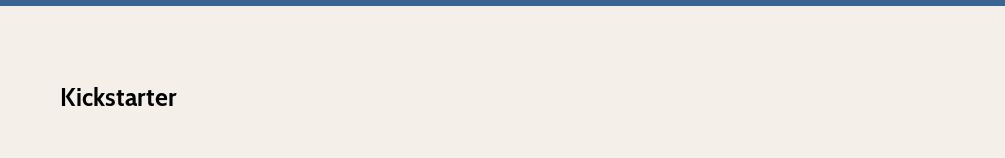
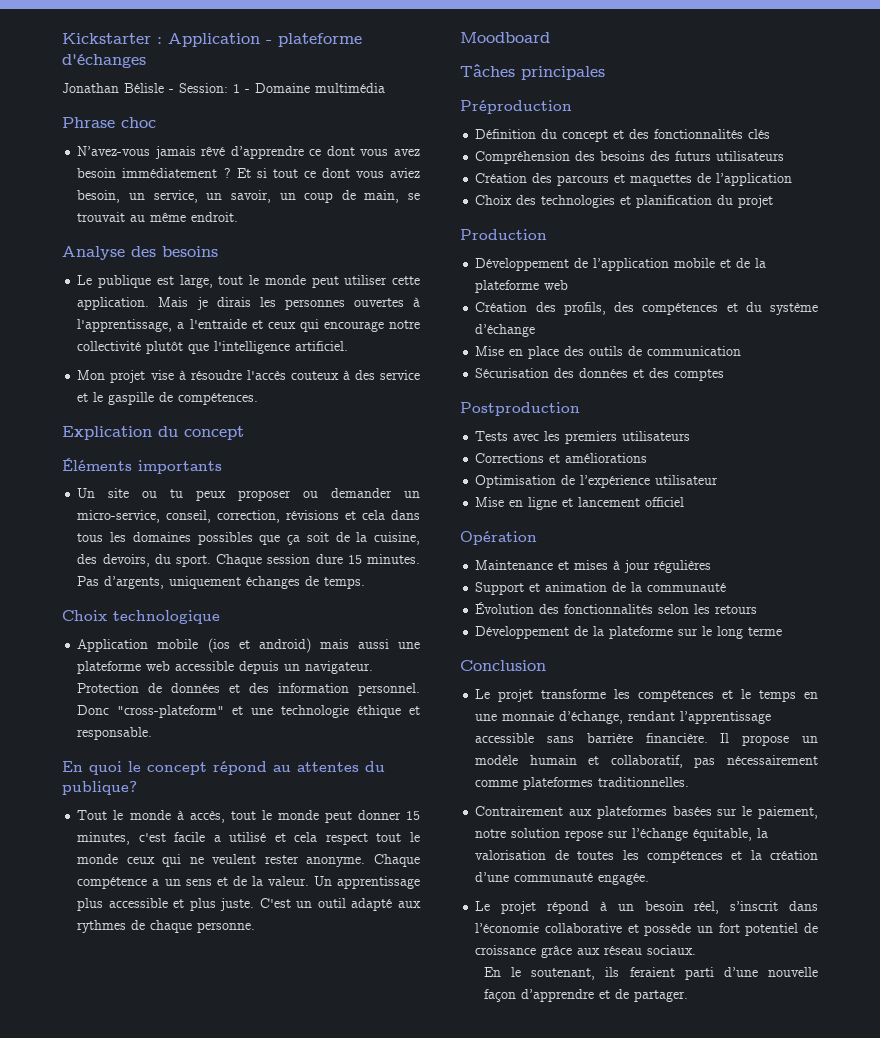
(177, 96) none -> [157,33,362,47] [62,54,146,68] [62,83,385,93] [62,117,156,128] [77,146,420,159] [77,168,420,178] [77,190,420,203] [77,212,239,222] [62,246,218,260] [77,275,421,288] [77,297,420,310] [77,319,420,332] [77,341,349,354] [77,370,420,383] [77,392,259,405] [62,426,244,440] [62,458,222,474] [77,488,420,501] [77,510,421,523] [77,532,421,545] [77,554,420,567] [77,576,366,589] [62,610,220,624] [77,638,420,653] [77,661,374,674] [77,683,421,696] [77,705,420,718] [77,727,153,740] [62,761,385,775] [62,781,137,795] [77,810,421,823] [77,832,421,845] [77,854,420,867] [77,876,420,889] [77,898,422,911] [77,920,256,933] [460,32,550,43] [460,64,605,80] [460,100,572,114] [475,129,771,142] [475,151,785,164] [475,173,793,186] [475,195,774,208] [460,229,547,240] [475,258,767,271] [475,280,569,293] [475,302,818,315] [475,324,536,337] [475,346,742,359] [475,368,725,381] [460,402,580,416] [475,431,691,444] [475,453,648,463] [475,475,719,488] [475,497,685,510] [460,531,537,545] [475,560,712,573] [475,582,727,595] [475,602,758,614] [475,626,783,639] [460,660,546,671] [475,689,818,702] [475,711,772,724] [475,733,818,746] [475,755,818,768] [475,777,690,790] [475,806,818,819] [475,828,769,841] [475,850,818,863] [475,872,650,885] [475,901,818,914] [475,923,818,936] [475,945,697,958] [483,967,818,980] [483,989,688,1002] : Application - plateforme d'échanges // Jonathan Bélisle - Session: 1 - Domaine multimédia // Phrase choc // N’avez-vous jamais rêvé d’apprendre ce dont vous avez besoin immédiatement ? Et si tout ce dont vous aviez besoin, un service, un savoir, un coup de main, se trouvait au même endroit. // Analyse des besoins // Le publique est large, tout le monde peut utiliser cette application. Mais je dirais les personnes ouvertes à l'apprentissage, a l'entraide et ceux qui encourage notre collectivité plutôt que l'intelligence artificiel. // Mon projet vise à résoudre l'accès couteux à des service et le gaspille de compétences. // Explication du concept // Éléments importants // Un site ou tu peux proposer ou demander un micro-service, conseil, correction, révisions et cela dans tous les domaines possibles que ça soit de la cuisine, des devoirs, du sport. Chaque session dure 15 minutes. Pas d’argents, uniquement échanges de temps. // Choix technologique // Application mobile (ios et android) mais aussi une plateforme web accessible depuis un navigateur. Protection de données et des information personnel. Donc "cross-plateform" et une technologie éthique et responsable. // En quoi le concept répond au attentes du publique? // Tout le monde à accès, tout le monde peut donner 15 minutes, c'est facile a utilisé et cela respect tout le monde ceux qui ne veulent rester anonyme. Chaque compétence a un sens et de la valeur. Un apprentissage plus accessible et plus juste. C'est un outil adapté aux rythmes de chaque personne. // Moodboard // Tâches principales // Préproduction // Définition du concept et des fonctionnalités clés // Compréhension des besoins des futurs utilisateurs // Création des parcours et maquettes de l’application // Choix des technologies et planification du projet // Production // Développement de l’application mobile et de la plateforme web // Création des profils, des compétences et du système d’échange // Mise en place des outils de communication // Sécurisation des données et des comptes // Postproduction // Tests avec les premiers utilisateurs // Corrections et améliorations // Optimisation de l’expérience utilisateur // Mise en ligne et lancement officiel // Opération // Maintenance et mises à jour régulières // Support et animation de la communauté // Évolution des fonctionnalités selon les retours // Développement de la plateforme sur le long terme // Conclusion // Le projet transforme les compétences et le temps en une monnaie d’échange, rendant l’apprentissage accessible sans barrière financière. Il propose un modèle humain et collaboratif, pas nécessairement comme plateformes traditionnelles. // Contrairement aux plateformes basées sur le paiement, notre solution repose sur l’échange équitable, la valorisation de toutes les compétences et la création d’une communauté engagée. // Le projet répond à un besoin réel, s’inscrit dans l’économie collaborative et possède un fort potentiel de croissance grâce aux réseau sociaux. // En le soutenant, ils feraient parti d’une nouvelle façon d’apprendre et de partager.

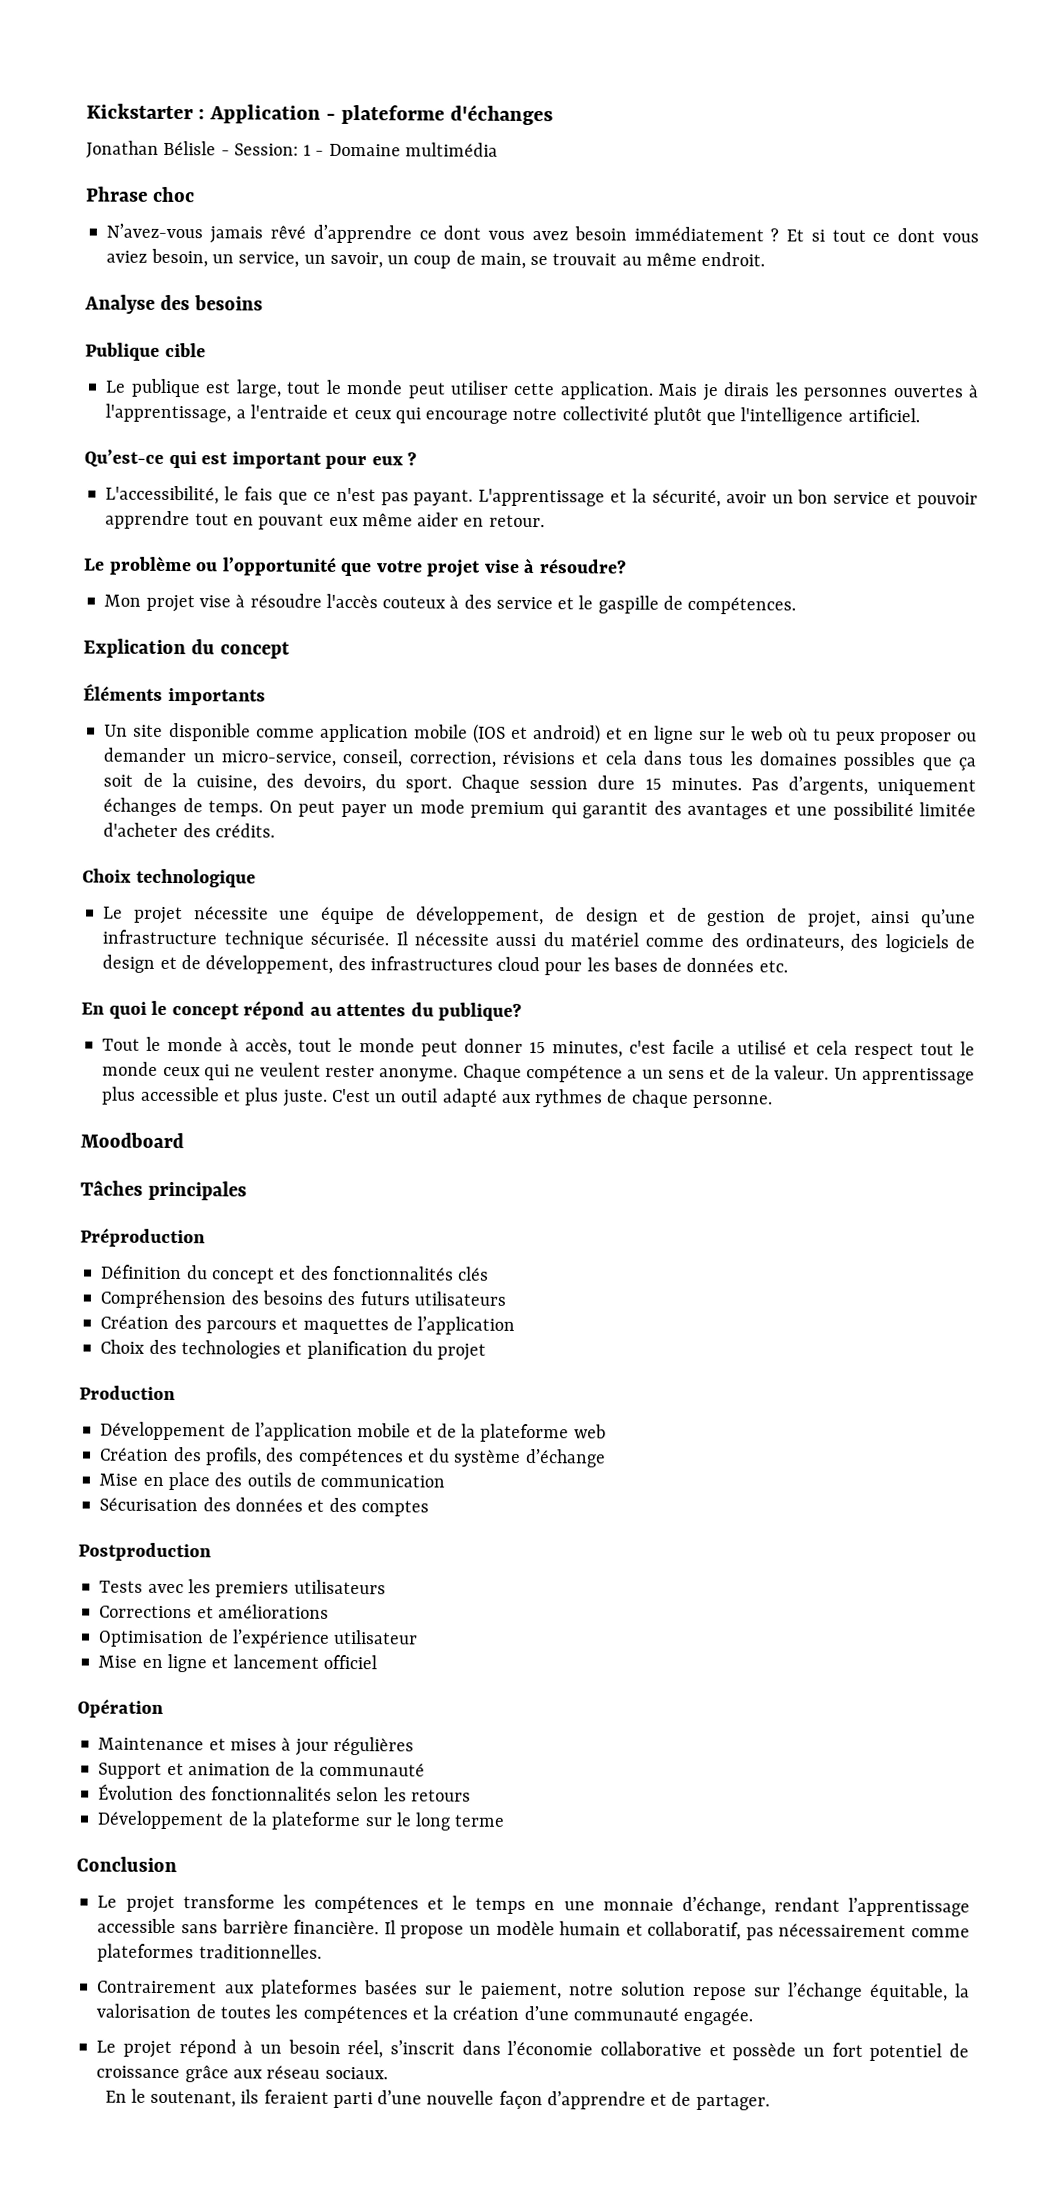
(218, 251) none -> [85,342,206,361] // Publique cible
(349, 346) none -> [84,449,418,470] [105,485,979,509] [105,510,545,530] [83,555,627,578] // Qu’est-ce qui est important pour eux ? // L'accessibilité, le fais que ce n'est pas payant. L'apprentissage et la sécurité, avoir un bon service et pouvoir apprendre tout en pouvant eux même aider en retour. // Le problème ou l’opportunité que votre projet vise à résoudre?
[142,491,158,498] ou -> [168,722,808,745] disponible comme application mobile (IOS et android) et en ligne sur le web où
[62,610,220,624] [77,638,420,653] [77,661,374,674] [77,683,421,696] [77,705,420,718] [77,727,153,740] // Choix technologique // Application mobile (ios et android) mais aussi une plateforme web accessible depuis un navigateur. Protection de données et des information personnel. Donc "cross-plateform" et une technologie éthique et responsable. -> [268,799,976,821] [103,822,275,838] [82,868,256,888] [103,906,976,928] [102,929,975,953] [102,954,788,976] On peut payer un mode premium qui garantit des avantages et une possibilité limitée d'acheter des crédits. // Choix technologique // Le projet nécessite une équipe de développement, de design et de gestion de projet, ainsi qu’une infrastructure technique sécurisée. Il nécessite aussi du matériel comme des ordinateurs, des logiciels de design et de développement, des infrastructures cloud pour les bases de données etc.

